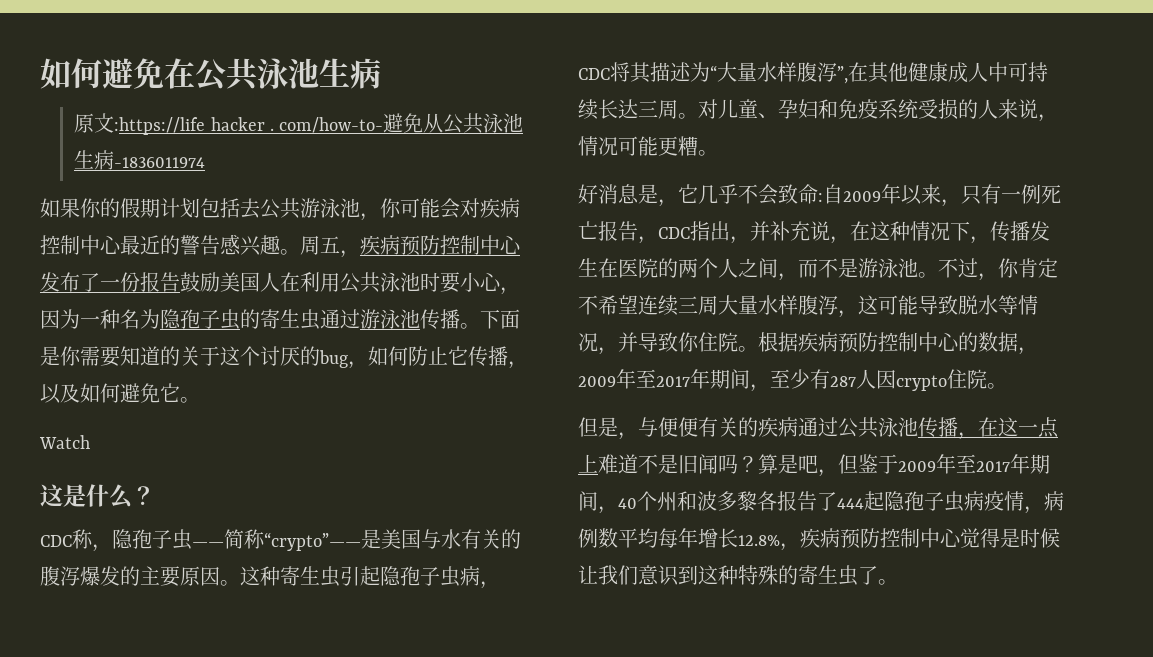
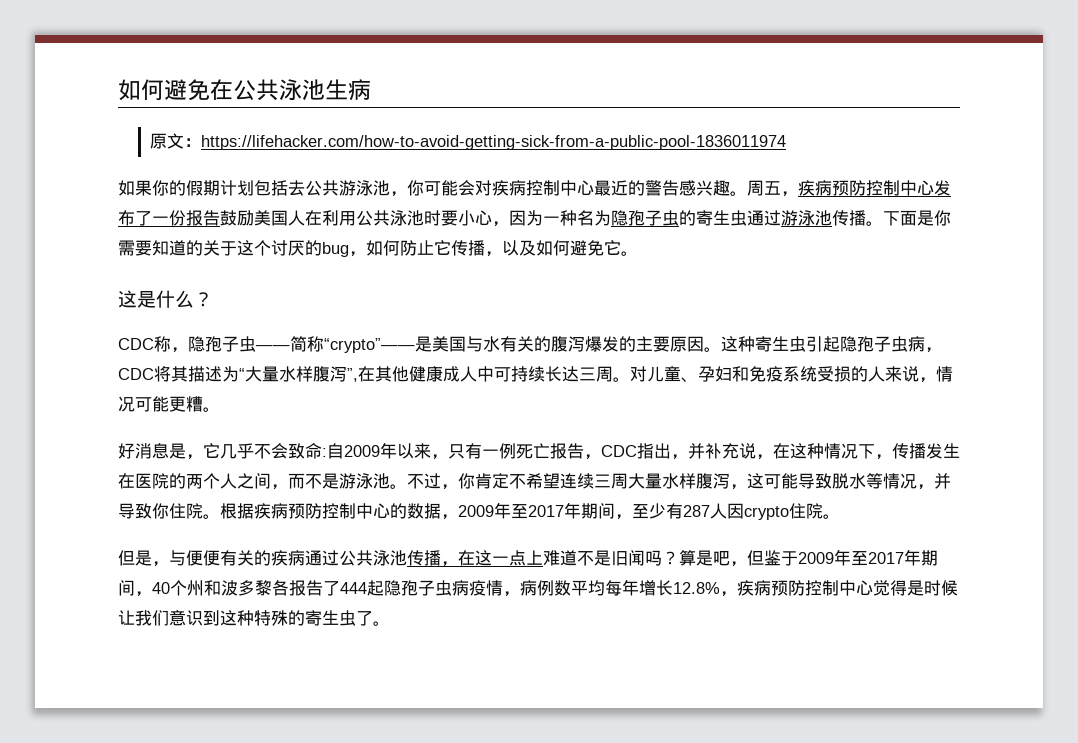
[114,113,524,135] [74,150,206,170] :https://life hacker . com/how-to-避免从公共泳池生病-1836011974 -> [183,135,786,150] ：https://lifehacker.com/how-to-avoid-getting-sick-from-a-public-pool-1836011974
[39,435,90,449] // Watch -> (638, 253) none

